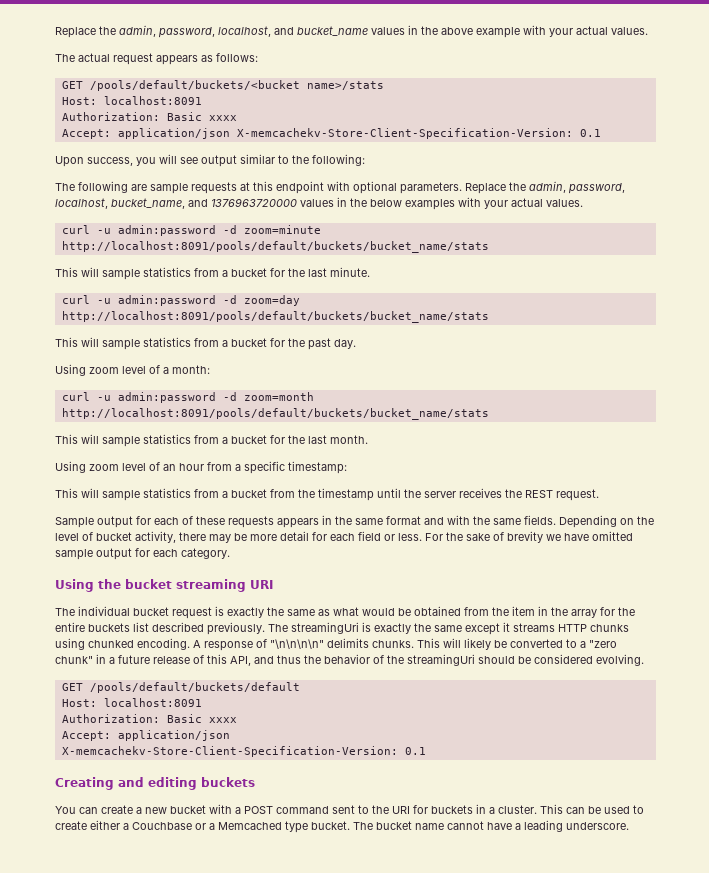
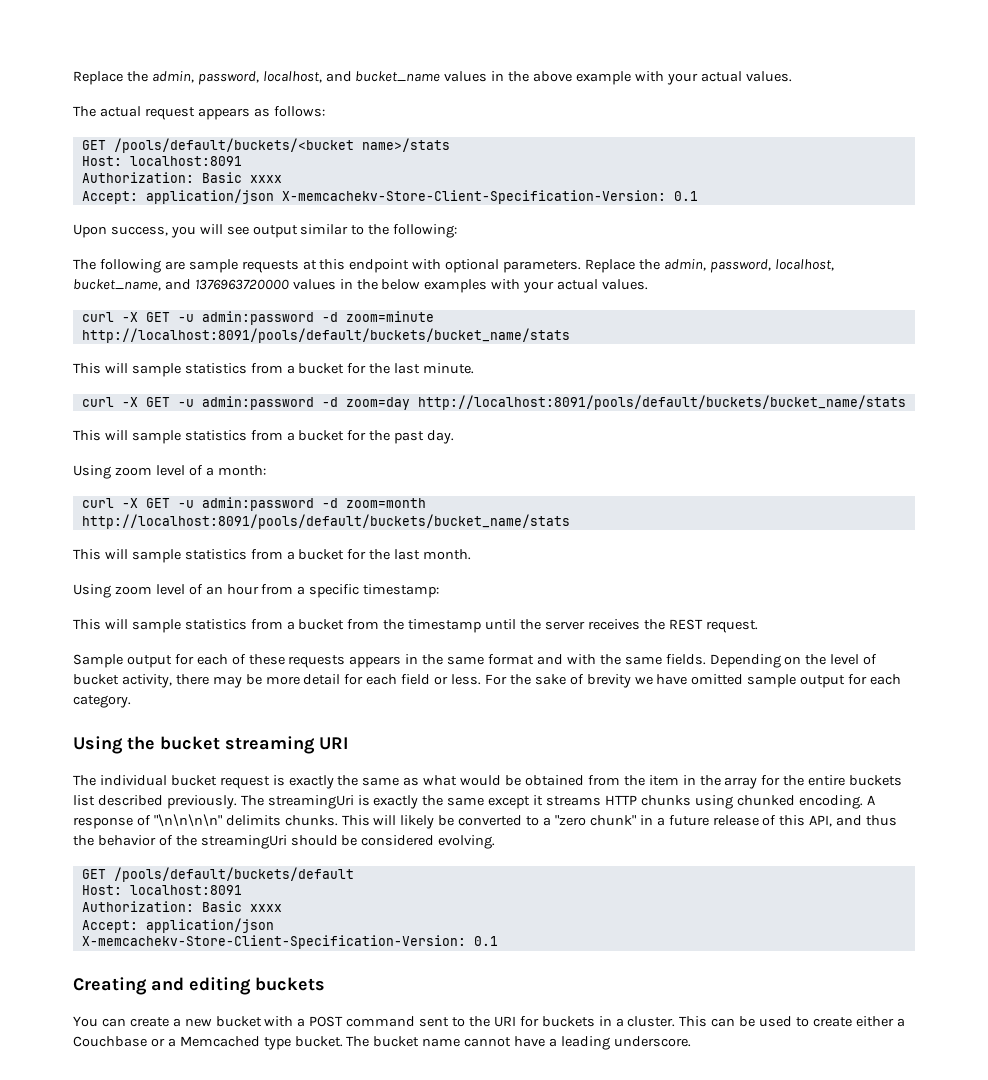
(90, 229) none -> [121,312,170,322] -X GET
(90, 299) none -> [121,397,170,407] -X GET
(90, 396) none -> [121,498,170,508] -X GET

